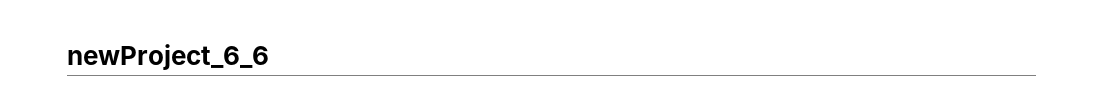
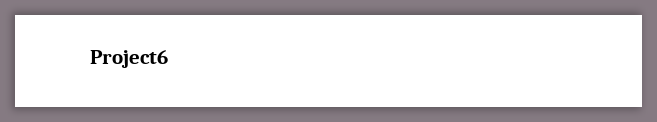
[67,44,269,70] newProject_6_6 -> [90,50,168,68] Project6

